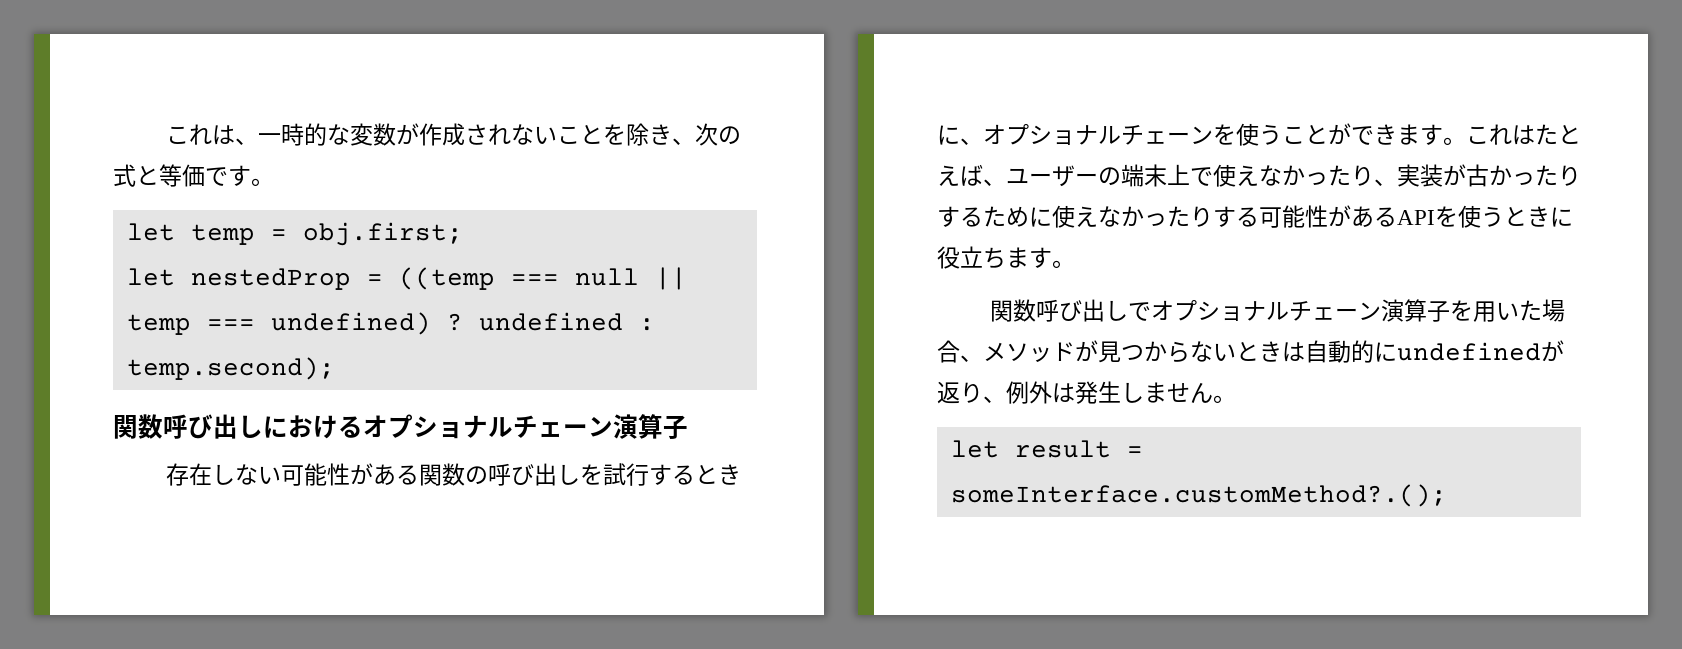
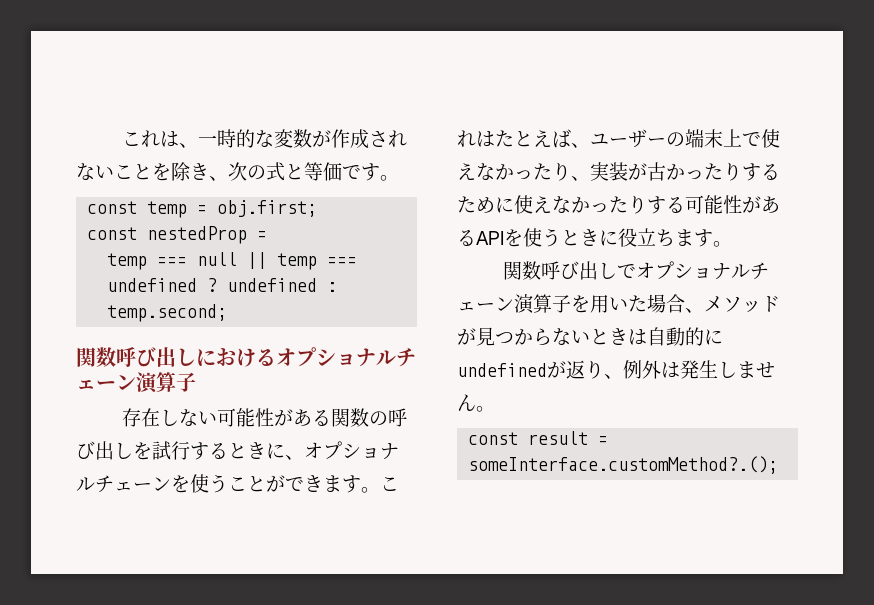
[126,223,175,241] let -> [87,201,138,214] const
[126,268,175,286] let -> [87,227,138,240] const
[398,267,495,290] ((temp -> [107,253,148,270] // temp
[270,312,431,335] undefined) -> [107,278,198,292] undefined
[126,357,335,380] temp.second); -> [107,304,228,322] temp.second;
[950,440,999,458] let -> [468,432,519,445] const

